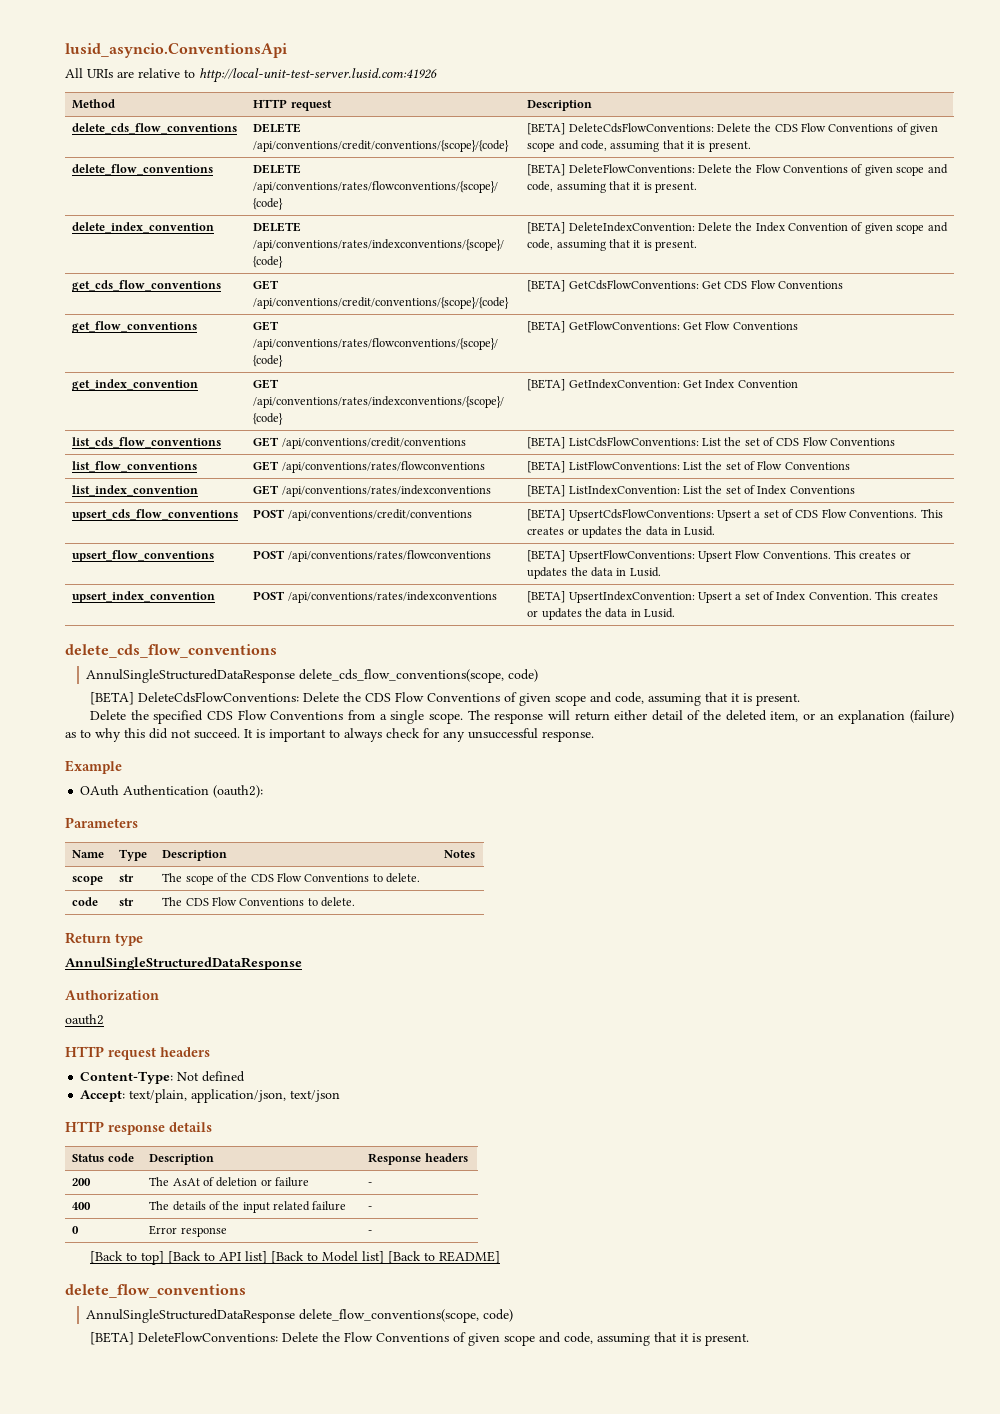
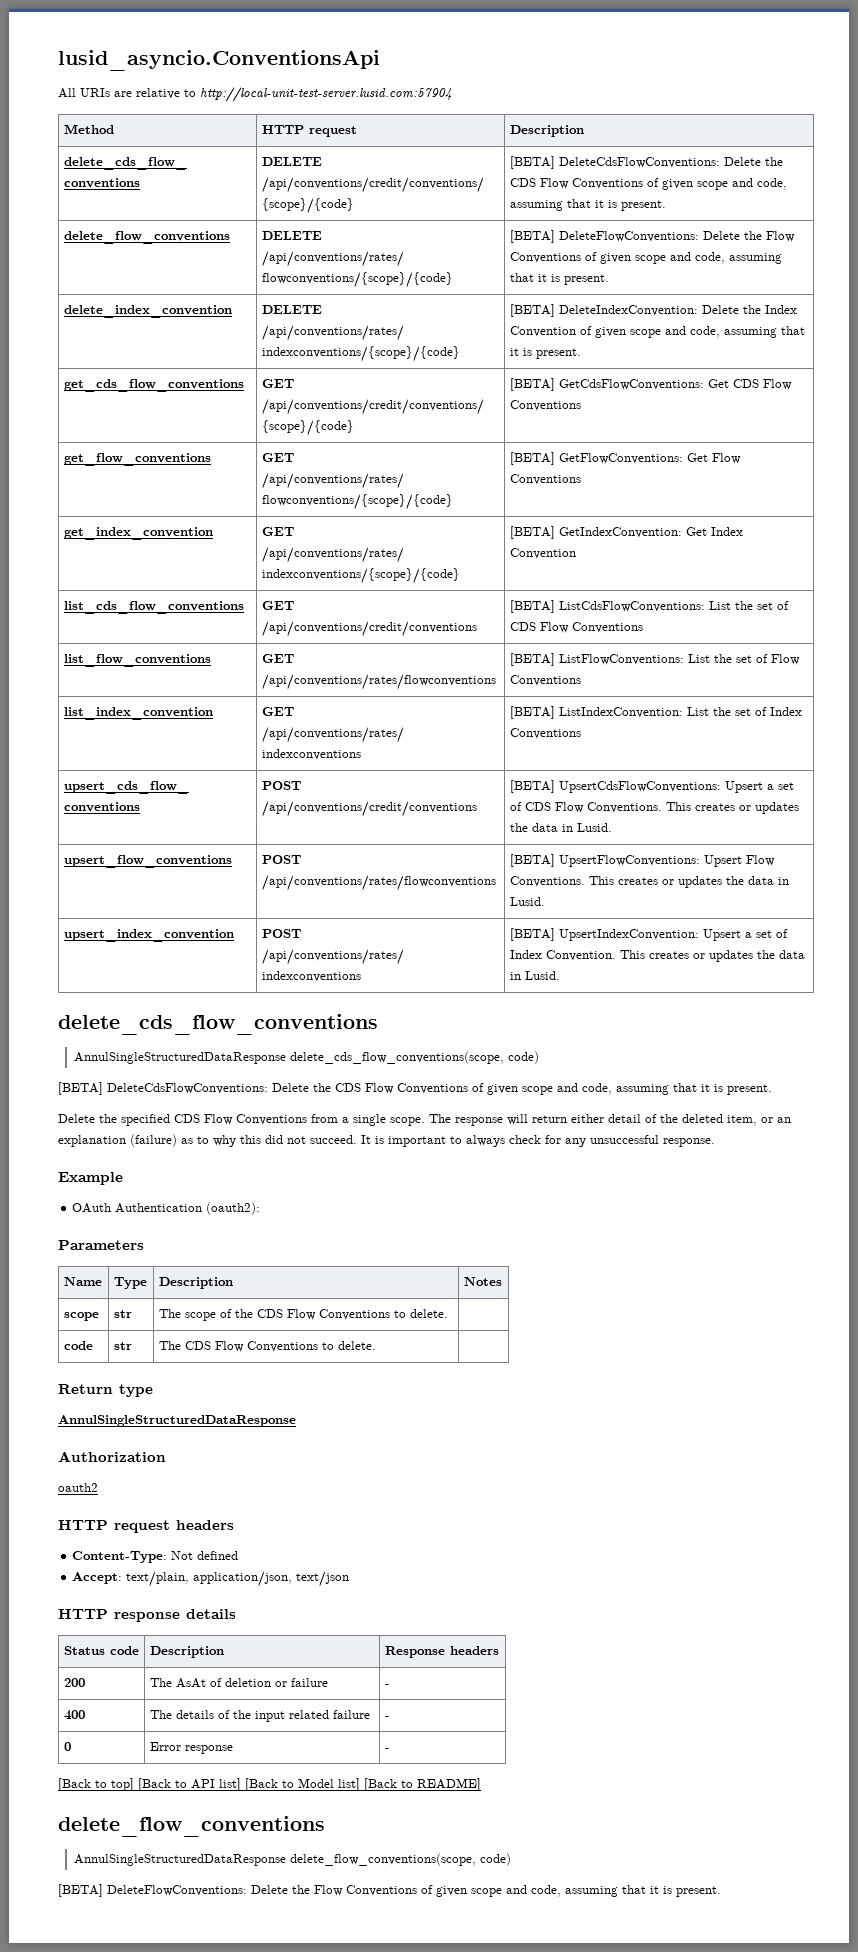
[199,68,437,83] http://local-unit-test-server.lusid.com:41926 -> [200,87,452,102] http://local-unit-test-server.lusid.com:57904

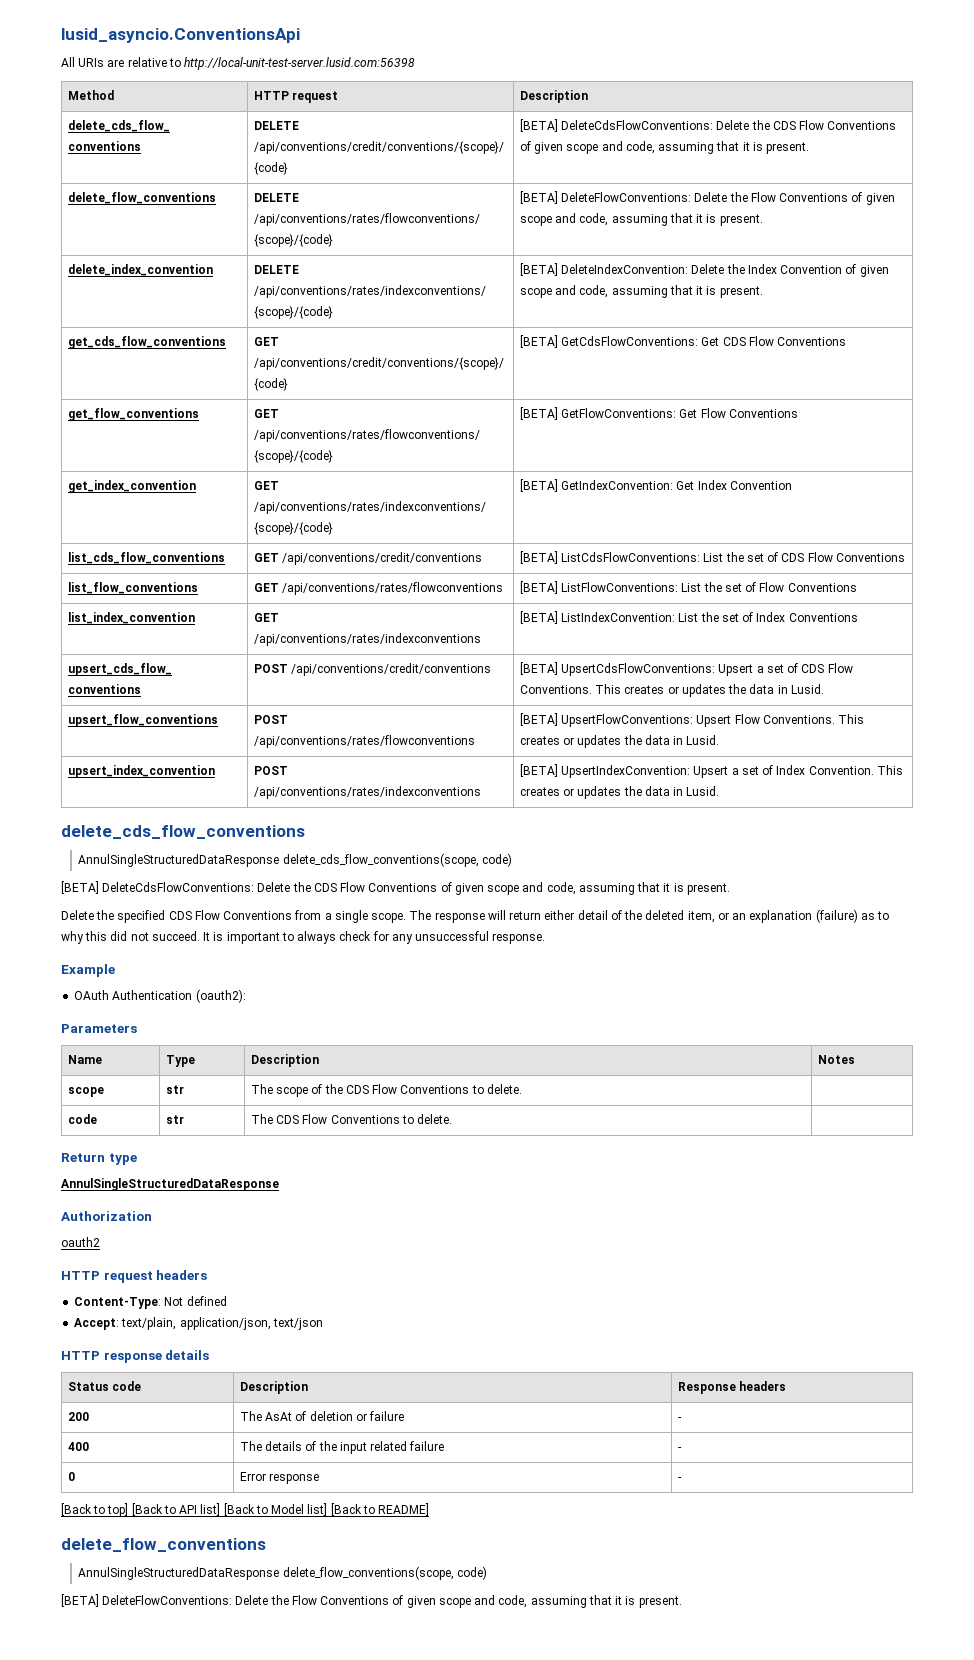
[200,87,452,102] http://local-unit-test-server.lusid.com:57904 -> [184,57,416,70] http://local-unit-test-server.lusid.com:56398

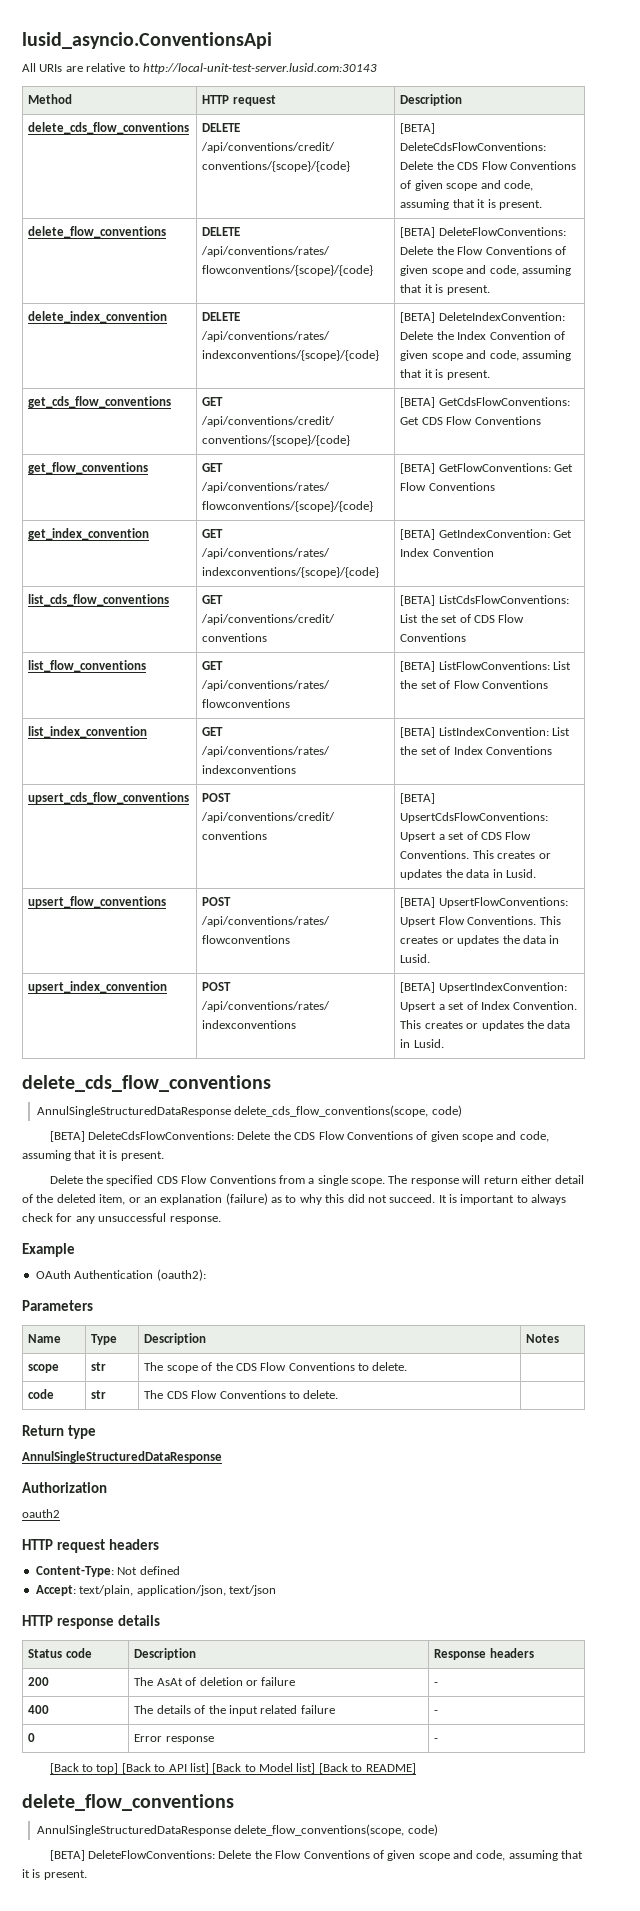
[184,57,416,70] http://local-unit-test-server.lusid.com:56398 -> [142,63,377,74] http://local-unit-test-server.lusid.com:30143

